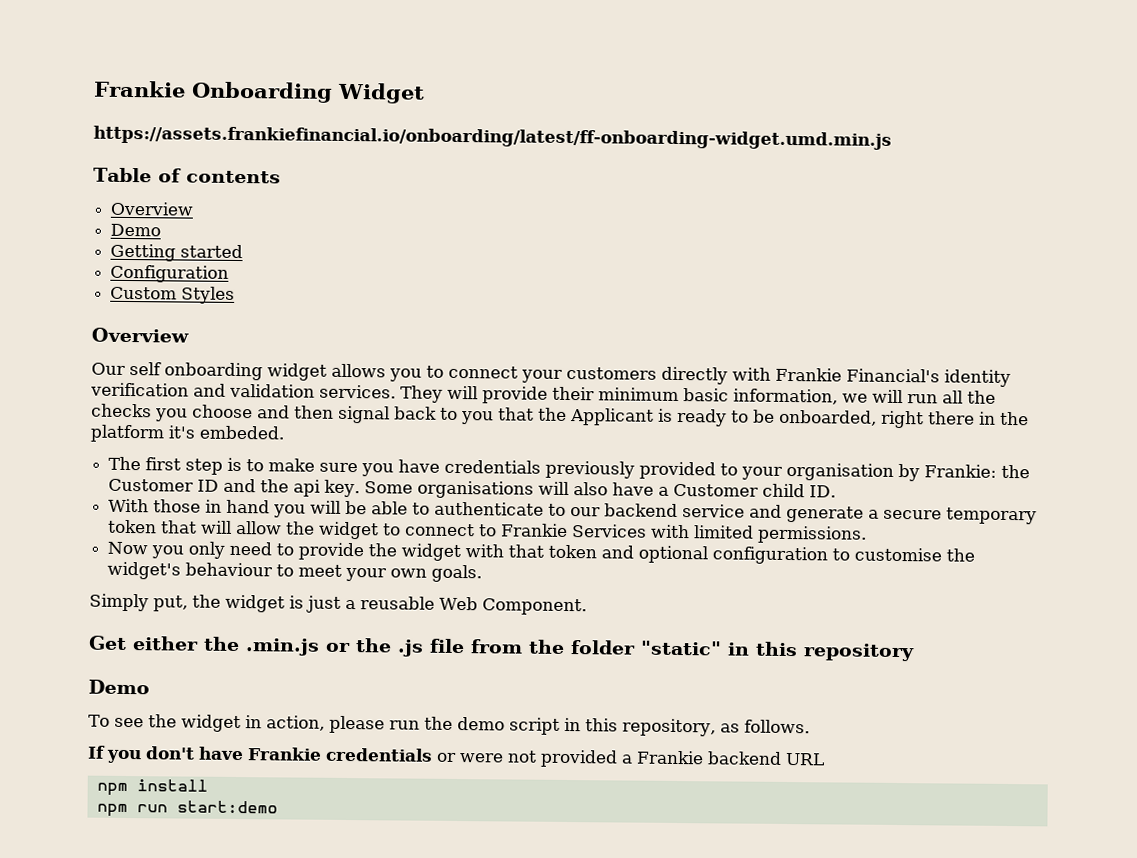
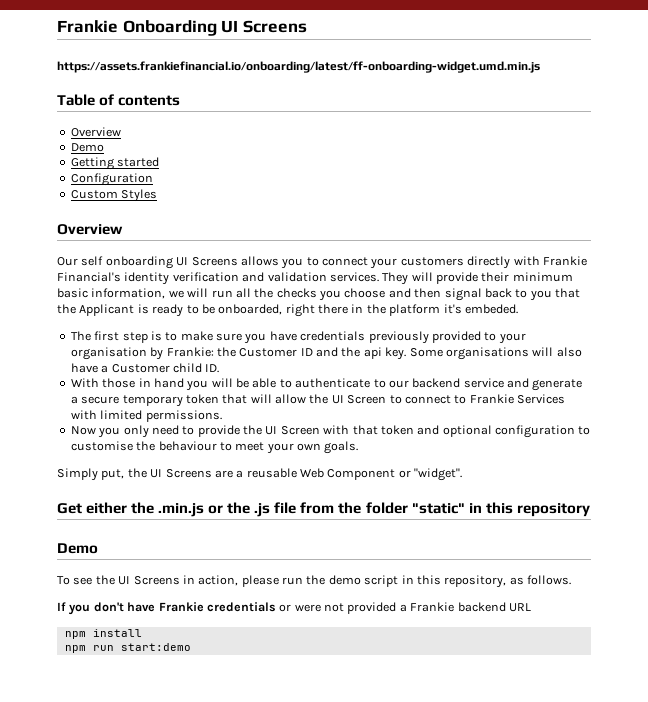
[337,82,425,104] Widget -> [221,20,307,33] UI Screens
[267,363,327,381] widget -> [176,257,238,266] UI Screens
[318,521,380,540] widget -> [331,395,387,404] UI Screen
[401,543,462,562] widget -> [265,426,320,435] UI Screen
[107,561,182,580] widget's -> (156, 446) none
[225,594,587,616] widget is just a reusable Web Component. -> [150,468,463,481] UI Screens are a reusable Web Component or "widget".
[180,714,241,733] widget -> [118,576,180,585] UI Screens

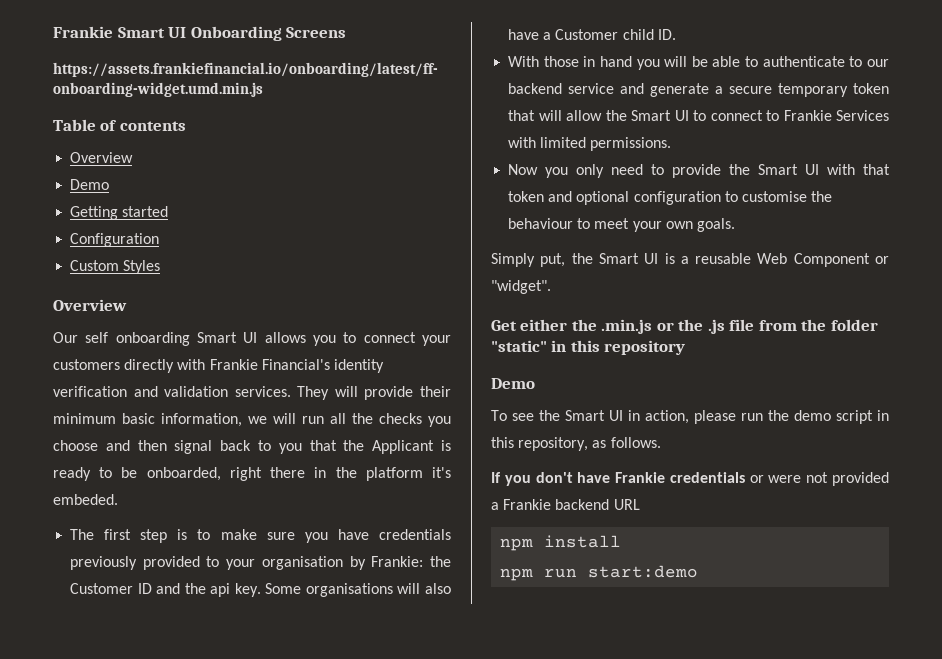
[57,20,239,36] Frankie Onboarding UI -> [53,26,282,41] Frankie Smart UI Onboarding
[176,257,238,266] UI Screens -> [197,332,258,343] Smart UI
[331,395,387,404] UI Screen -> [631,110,689,121] Smart UI
[265,426,320,435] UI Screen -> [758,164,820,175] Smart UI
[150,469,233,478] UI Screens are -> [598,253,675,264] Smart UI is
[118,576,180,585] UI Screens -> [565,410,623,421] Smart UI

